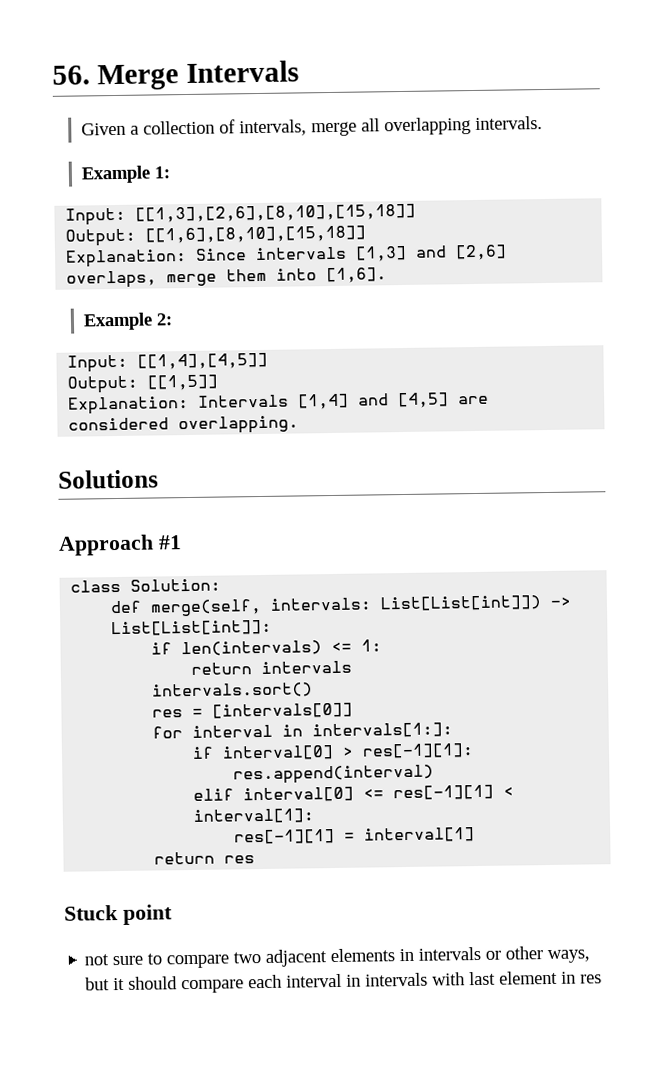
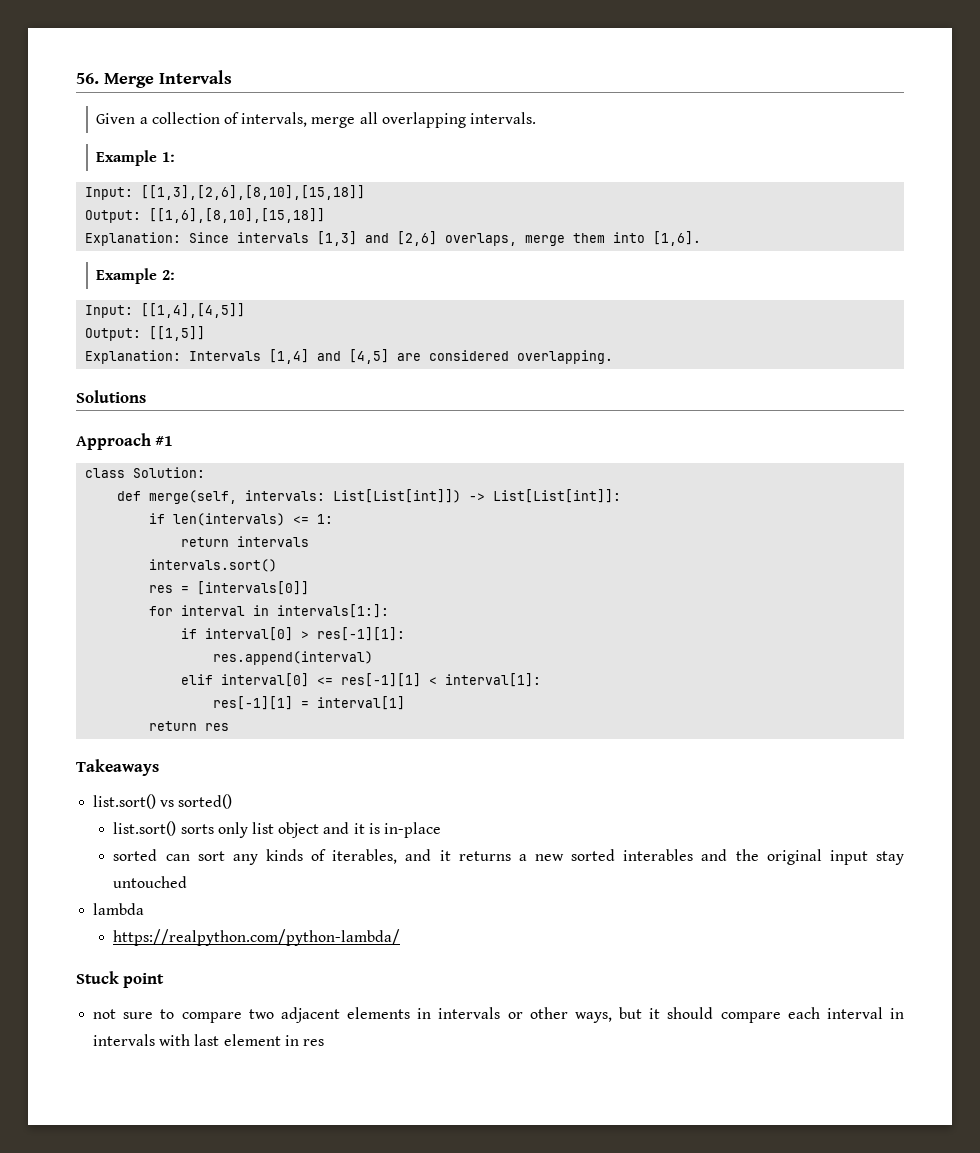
(256, 859) none -> [76,759,159,776] [93,794,233,809] [113,821,441,838] [113,849,905,865] [113,876,188,888] [93,903,145,915] [113,929,401,946] // Takeaways // list.sort() vs sorted() // list.sort() sorts only list object and it is in-place // sorted can sort any kinds of iterables, and it returns a new sorted interables and the original input stay untouched // lambda // https://realpython.com/python-lambda/

